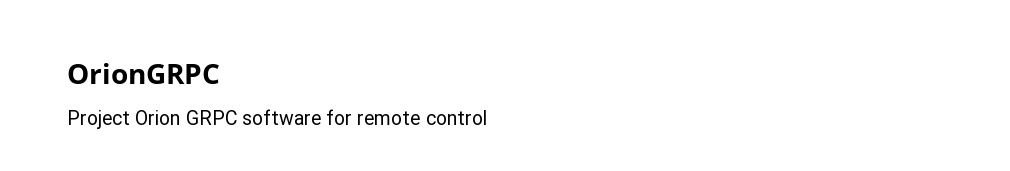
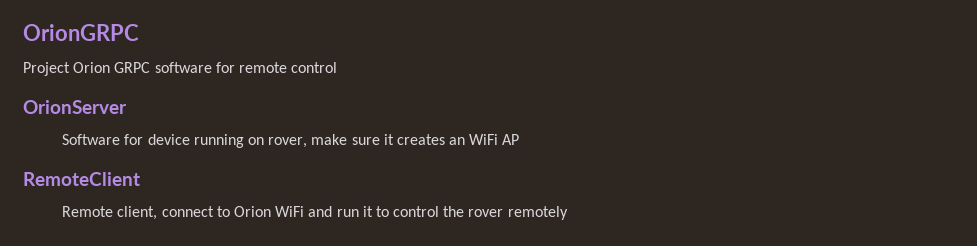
(487, 117) none -> [23,100,127,114] [62,134,520,148] [23,172,140,186] [62,206,568,220] // OrionServer // Software for device running on rover, make sure it creates an WiFi AP // RemoteClient // Remote client, connect to Orion WiFi and run it to control the rover remotely

